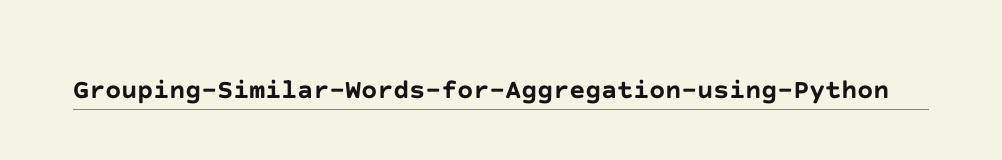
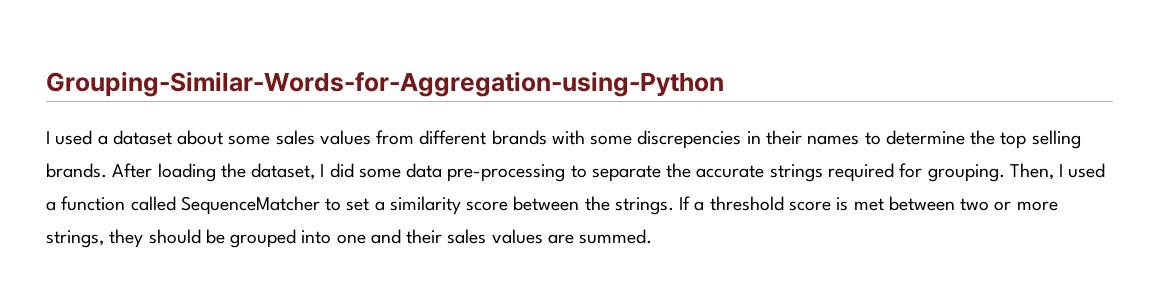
(889, 91) none -> [46,130,1081,149] [46,163,1106,182] [46,196,1058,215] [46,229,653,248] // I used a dataset about some sales values from different brands with some discrepencies in their names to determine the top selling brands. After loading the dataset, I did some data pre-processing to separate the accurate strings required for grouping. Then, I used a function called SequenceMatcher to set a similarity score between the strings. If a threshold score is met between two or more strings, they should be grouped into one and their sales values are summed.

